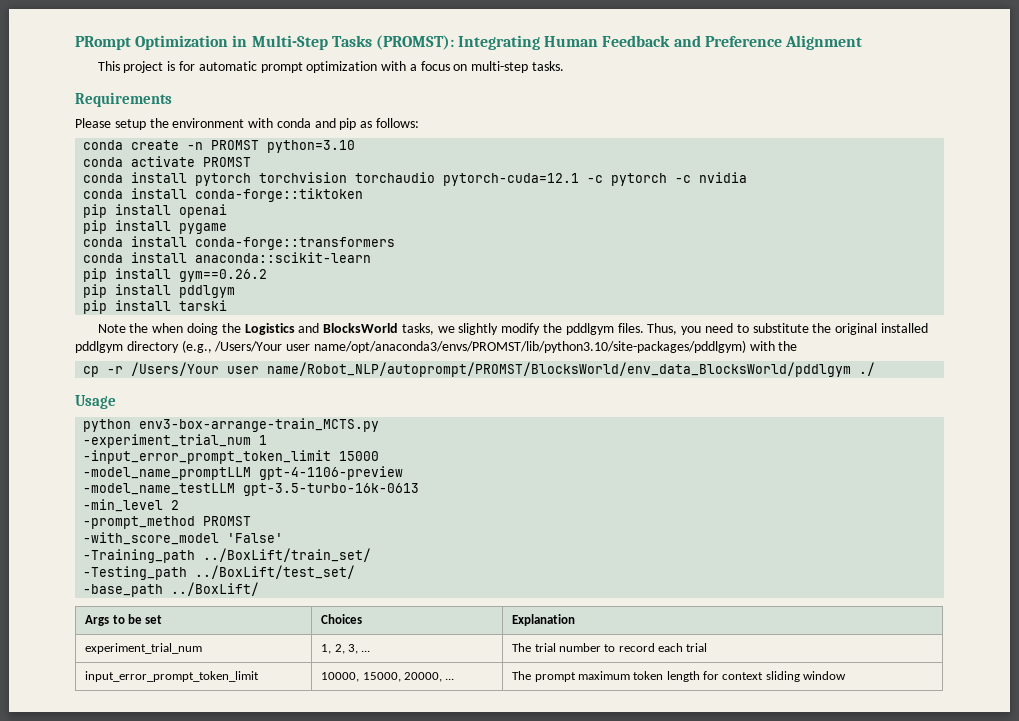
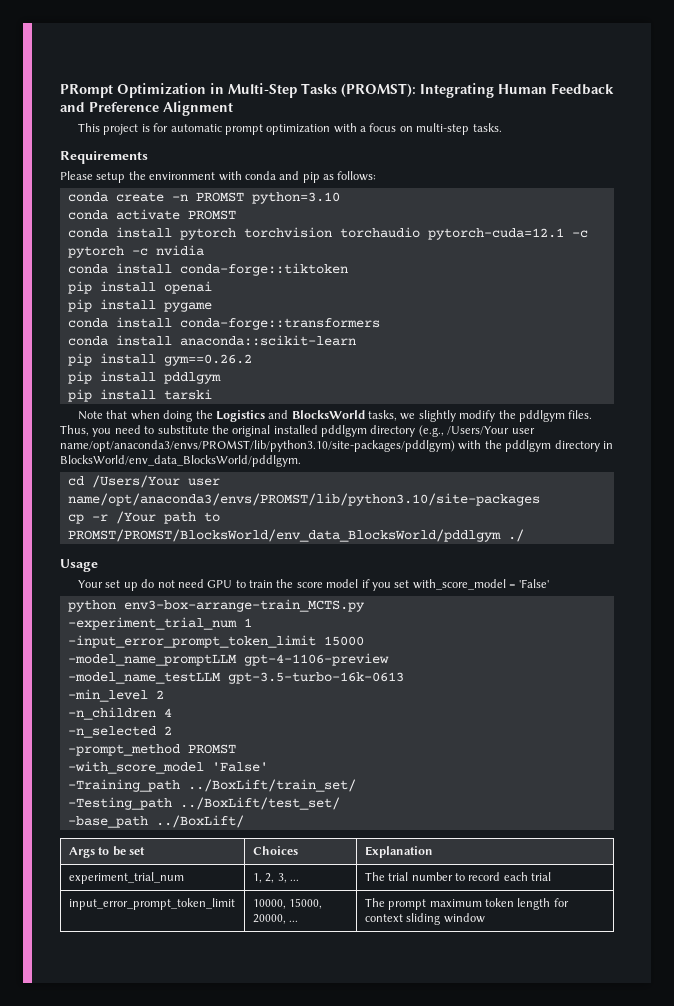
[129,323,149,333] the -> [106,410,128,419] that
[83,362,876,377] [75,395,116,409] // cp -r /Users/Your user name/Robot_NLP/autoprompt/PROMST/BlocksWorld/env_data_BlocksWorld/pddlgym ./ // Usage -> [505,440,613,452] [60,455,301,467] [67,475,220,488] [67,493,540,506] [67,511,220,524] [67,529,524,542] [60,559,98,572] [78,579,550,591] pddlgym directory in BlocksWorld/env_data_BlocksWorld/pddlgym. // cd /Users/Your user name/opt/anaconda3/envs/PROMST/lib/python3.10/site-packages // cp -r /Your path to PROMST/PROMST/BlocksWorld/env_data_BlocksWorld/pddlgym ./ // Usage // Your set up do not need GPU to train the score model if you set with_score_model = 'False'
(180, 505) none -> [67,707,172,720] [67,726,172,738] // -n_children 4 // -n_selected 2

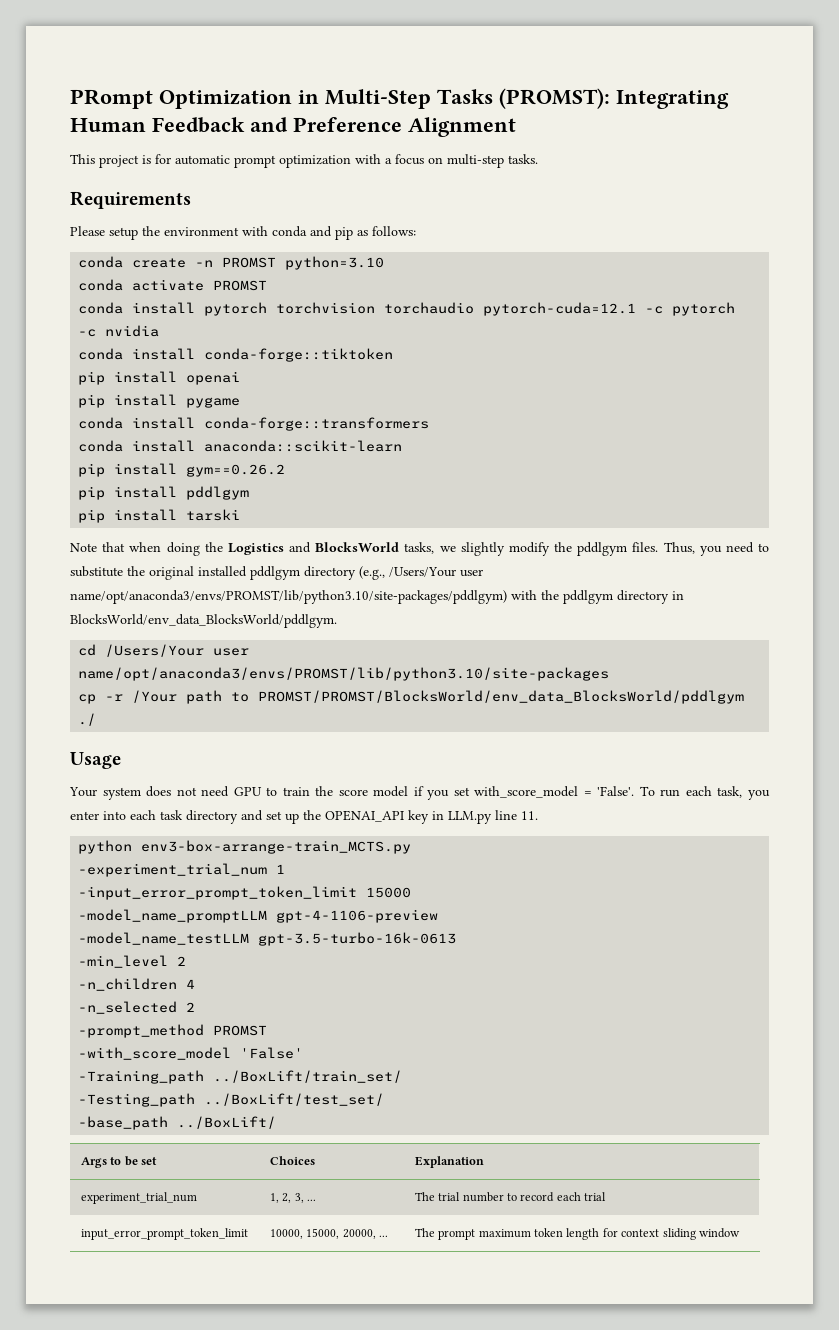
[105,579,155,591] set up do -> [102,786,172,800] system does
[519,579,550,588] 'False' -> [597,786,770,800] [70,810,538,824] 'False'. To run each task, you enter into each task directory and set up the OPENAI_API key in LLM.py line 11.

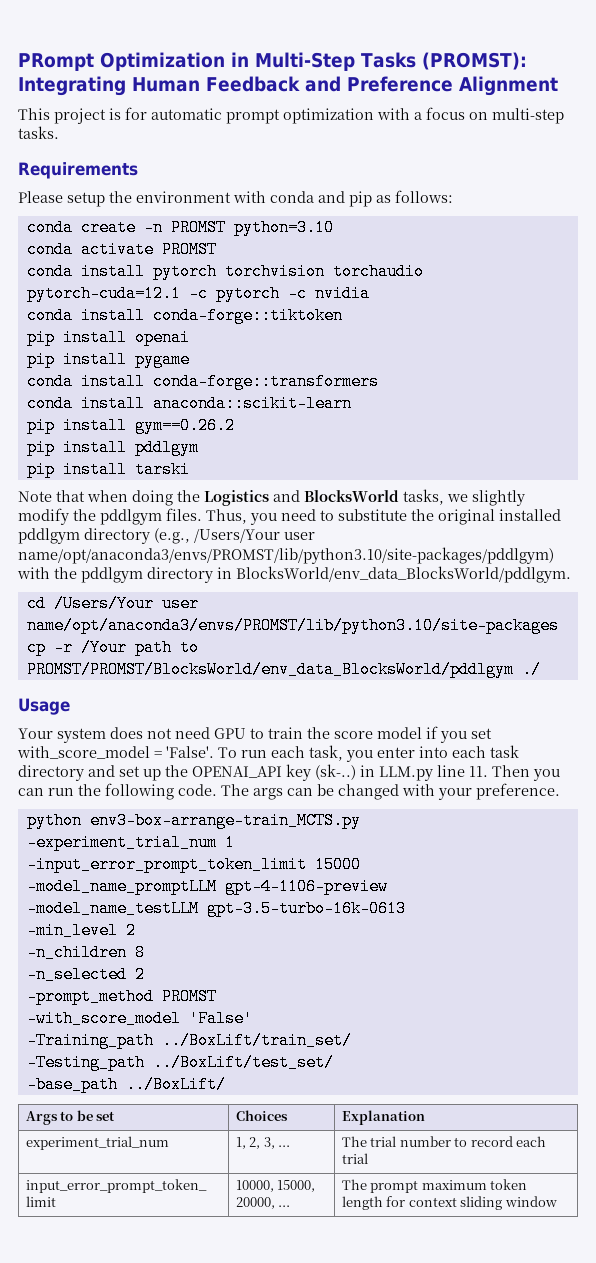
(429, 817) none -> [315,764,356,780] (sk-..)
(538, 815) none -> [492,765,560,781] [18,783,560,800] Then you can run the following code. The args can be changed with your preference.
[186,979,196,989] 4 -> [134,944,145,961] 8

